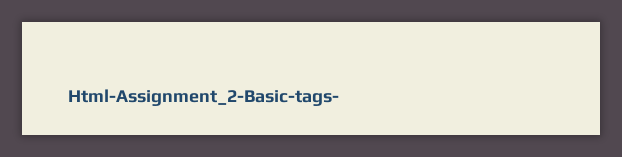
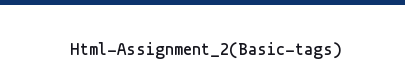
[68,89,339,106] Html-Assignment_2-Basic-tags- -> [70,42,342,59] Html-Assignment_2(Basic-tags)

